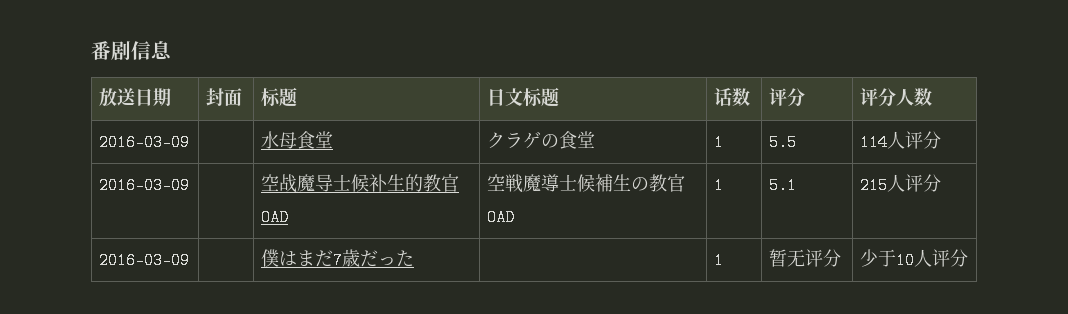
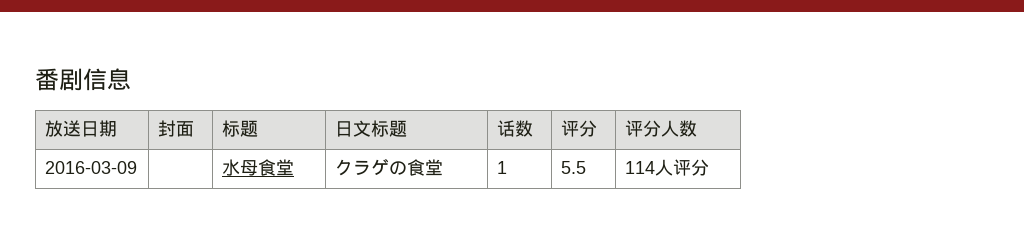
[98,177,190,194] [260,174,459,193] [260,209,289,226] [486,174,685,193] [486,209,515,226] [713,177,724,194] [768,177,797,194] [859,174,941,194] [98,252,190,269] [260,249,414,269] [713,252,724,269] [768,249,841,267] [859,249,968,269] // 2016-03-09 | | 空战魔导士候补生的教官OAD | 空戦魔導士候補生の教官OAD | 1 | 5.1 | 215人评分 // 2016-03-09 | | 僕はまだ7歳だった | | 1 | 暂无评分 | 少于10人评分 -> (710, 167) none

